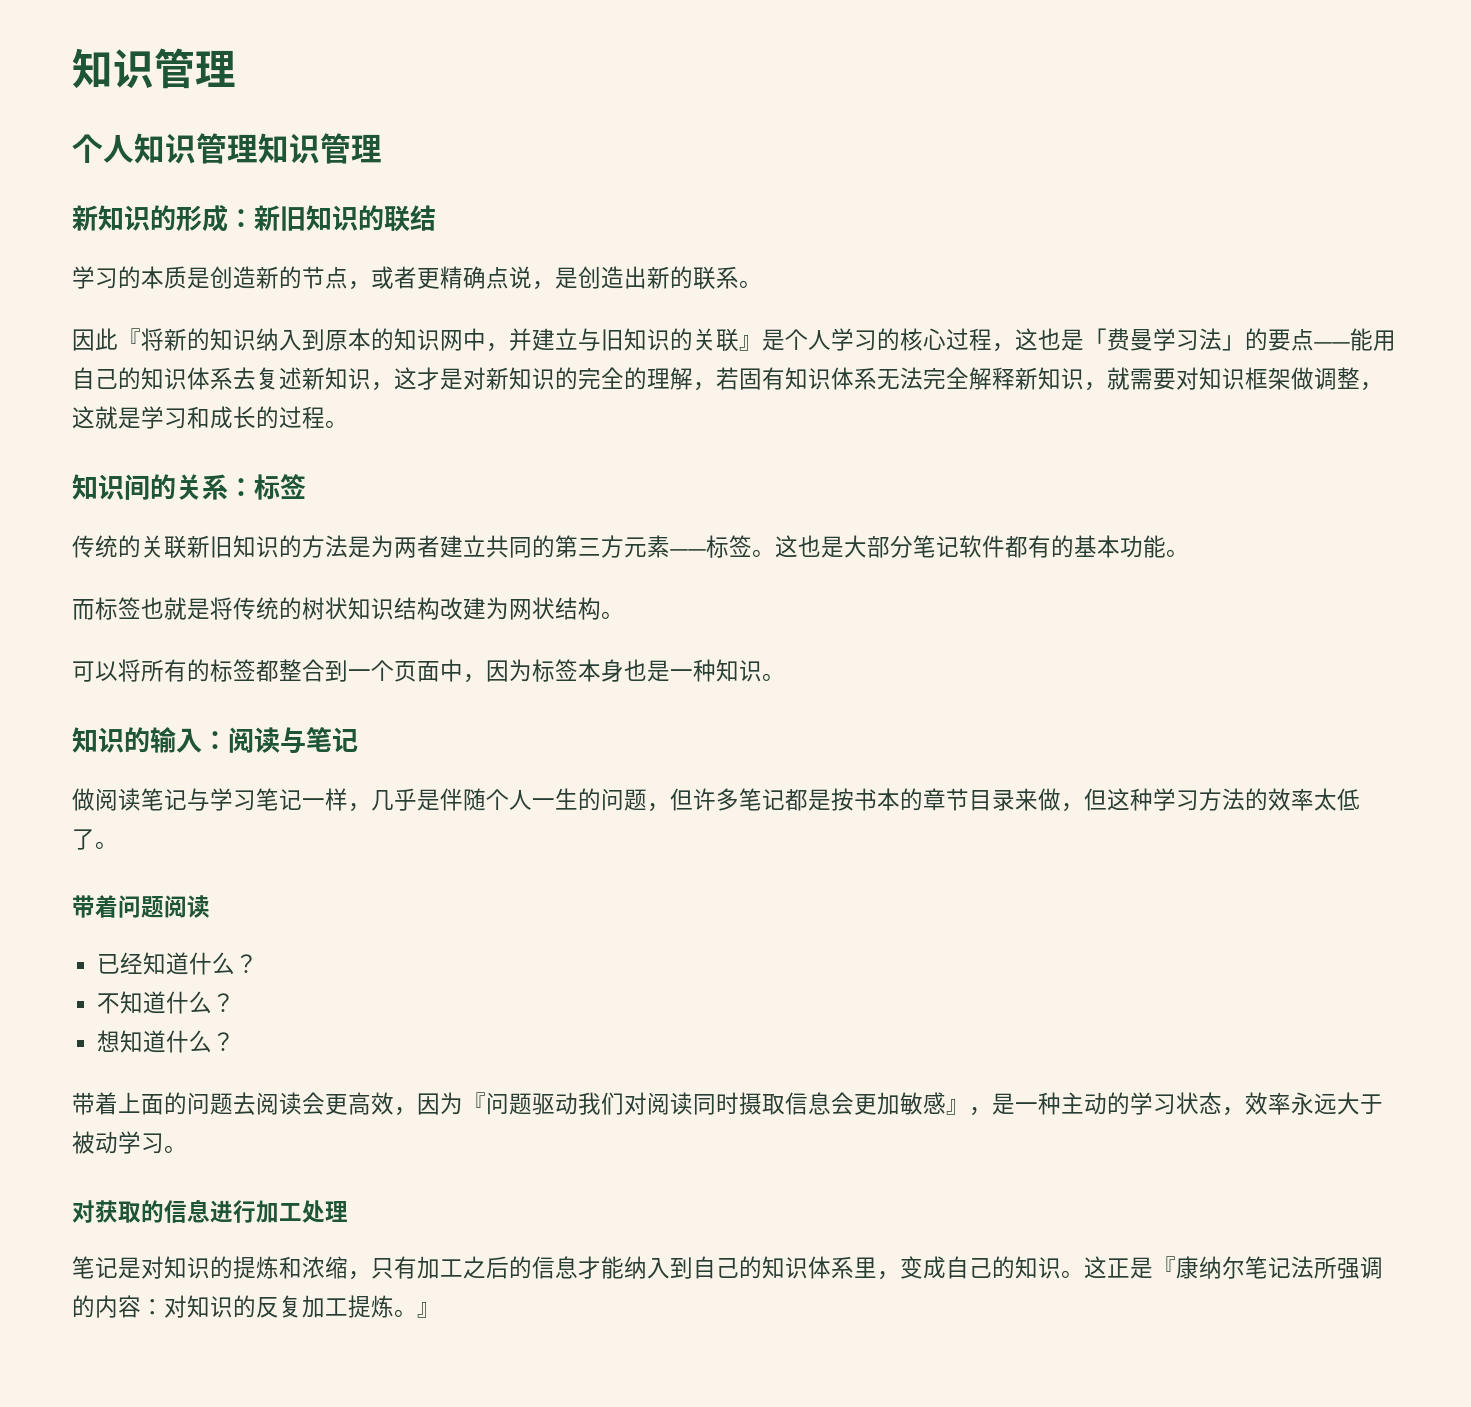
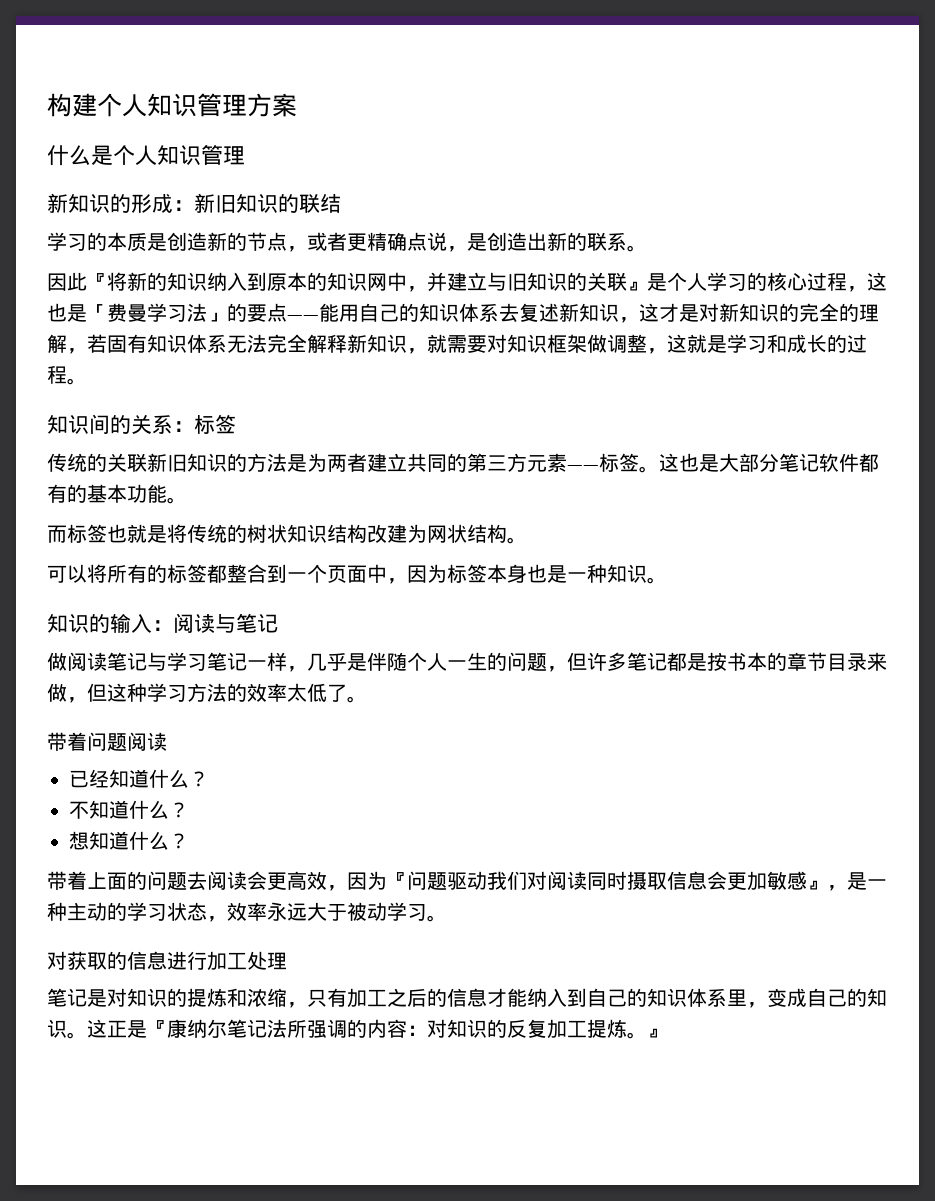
[72,48,236,89] [72,133,258,164] 知识管理 // 个人知识管理 -> [47,93,297,117] [47,145,157,166] 构建个人知识管理方案 // 什么是个人

